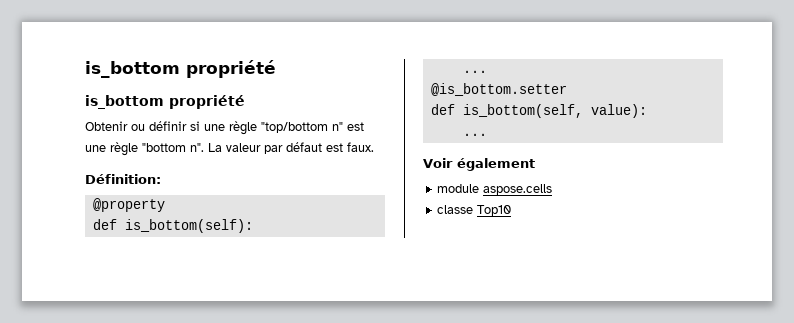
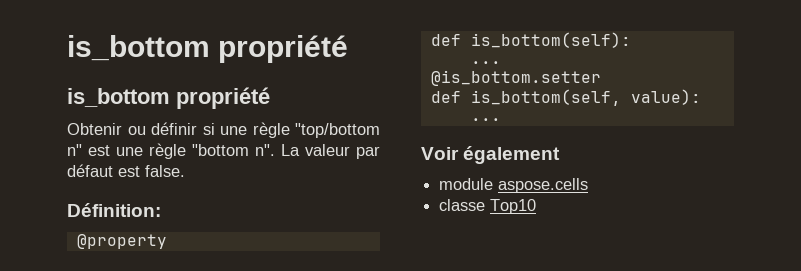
[347,142,374,152] faux. -> [145,165,185,177] false.

